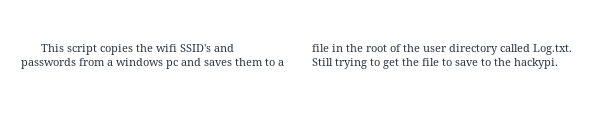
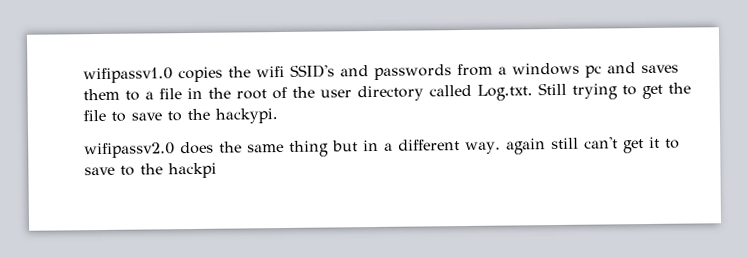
[40,44,97,55] This script -> [83,67,173,84] wifipassv1.0
(558, 63) none -> [84,136,680,159] [84,162,217,179] // wifipassv2.0 does the same thing but in a different way. again still can't get it to save to the hackpi

